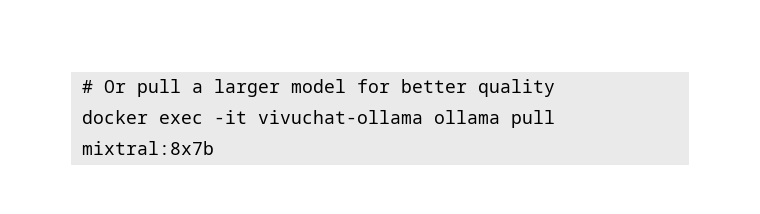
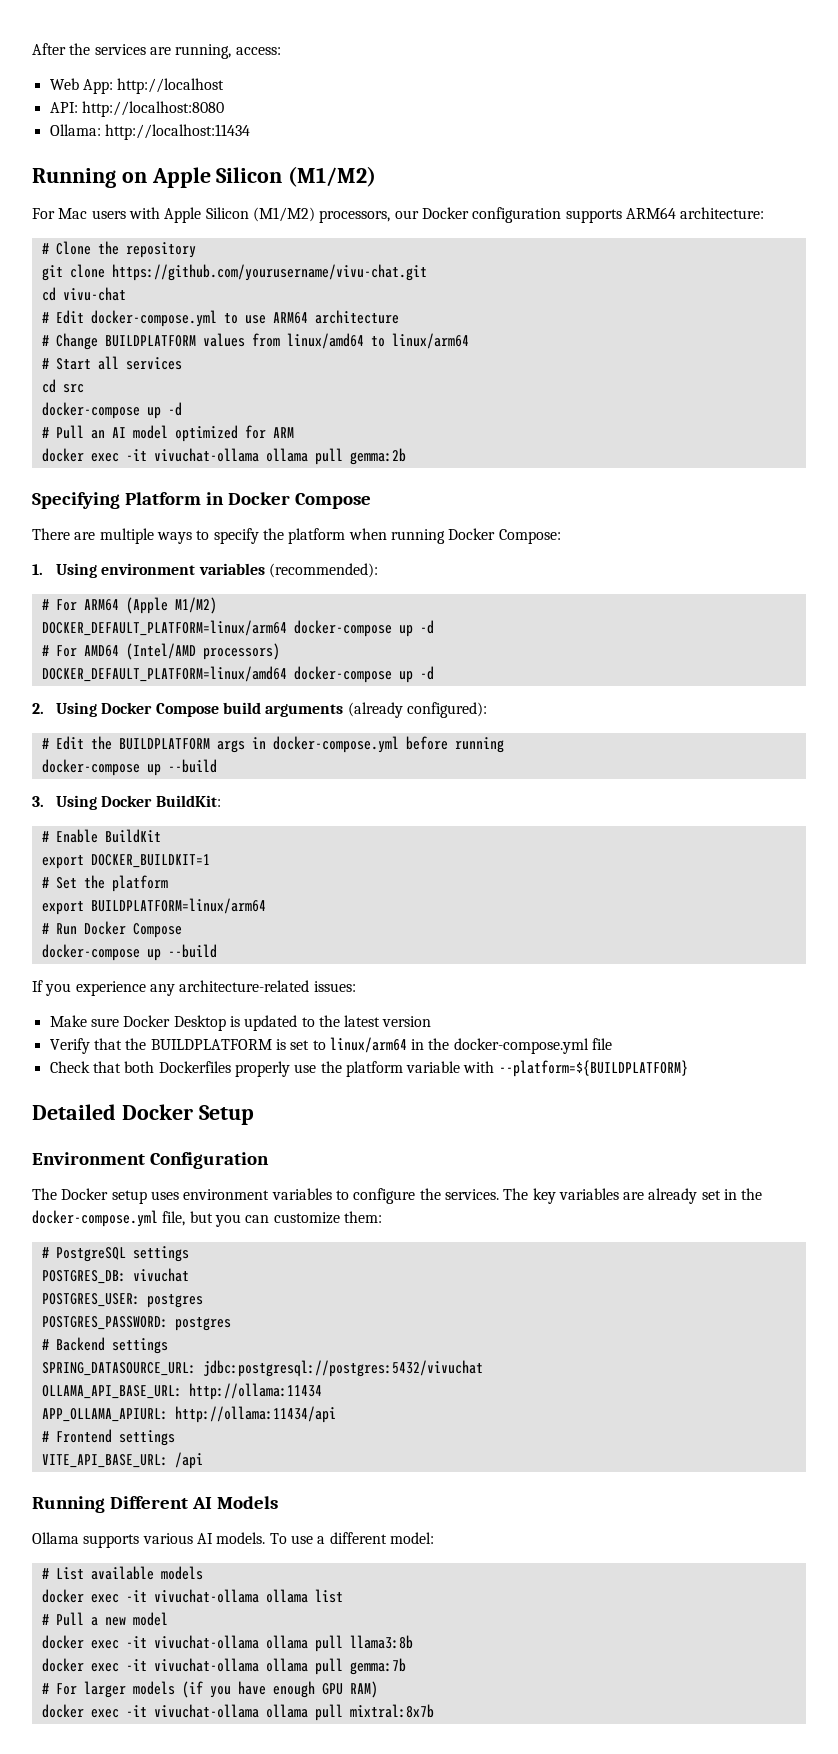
[82,79,556,97] # Or pull a larger model for better quality -> [32,43,281,59] [49,78,225,94] [49,101,224,117] [49,124,250,140] [32,166,377,188] [32,207,765,223] [41,241,196,258] [41,264,427,281] [41,287,126,301] [41,310,399,327] [41,333,469,350] [41,356,182,370] [41,379,84,393] [41,402,182,419] [41,425,294,442] [41,448,406,465] [32,492,371,509] [32,528,561,544] [32,563,378,578] [41,597,217,614] [41,620,434,637] [41,643,280,660] [41,666,434,683] [32,702,487,718] [41,736,504,753] [41,759,217,776] [32,795,221,810] [41,829,161,843] [41,854,210,869] [41,875,168,892] [41,898,266,915] [41,921,182,938] [41,944,217,961] [32,980,356,996] [49,1015,432,1031] [49,1037,613,1054] [49,1060,688,1077] [32,1104,254,1125] [32,1152,269,1169] [32,1188,763,1204] [32,1210,382,1227] [41,1246,189,1262] [41,1268,189,1284] [41,1293,203,1308] [41,1316,231,1331] [41,1337,168,1354] [41,1360,483,1377] [41,1383,322,1400] [41,1406,336,1423] [41,1429,175,1446] [41,1452,203,1469] [32,1496,278,1513] [32,1532,434,1548] [41,1566,203,1580] [41,1589,343,1603] [41,1612,168,1626] [41,1635,413,1652] [41,1658,406,1675] [41,1681,378,1698] After the services are running, access: // Web App: http://localhost // API: http://localhost:8080 // Ollama: http://localhost:11434 // Running on Apple Silicon (M1/M2) // For Mac users with Apple Silicon (M1/M2) processors, our Docker configuration supports ARM64 architecture: // # Clone the repository // git clone https://github.com/yourusername/vivu-chat.git // cd vivu-chat // # Edit docker-compose.yml to use ARM64 architecture // # Change BUILDPLATFORM values from linux/amd64 to linux/arm64 // # Start all services // cd src // docker-compose up -d // # Pull an AI model optimized for ARM // docker exec -it vivuchat-ollama ollama pull gemma:2b // Specifying Platform in Docker Compose // There are multiple ways to specify the platform when running Docker Compose: // 1. Using environment variables (recommended): // # For ARM64 (Apple M1/M2) // DOCKER_DEFAULT_PLATFORM=linux/arm64 docker-compose up -d // # For AMD64 (Intel/AMD processors) // DOCKER_DEFAULT_PLATFORM=linux/amd64 docker-compose up -d // 2. Using Docker Compose build arguments (already configured): // # Edit the BUILDPLATFORM args in docker-compose.yml before running // docker-compose up --build // 3. Using Docker BuildKit: // # Enable BuildKit // export DOCKER_BUILDKIT=1 // # Set the platform // export BUILDPLATFORM=linux/arm64 // # Run Docker Compose // docker-compose up --build // If you experience any architecture-related issues: // Make sure Docker Desktop is updated to the latest version // Verify that the BUILDPLATFORM is set to linux/arm64 in the docker-compose.yml file // Check that both Dockerfiles properly use the platform variable with --platform=${BUILDPLATFORM} // Detailed Docker Setup // Environment Configuration // The Docker setup uses environment variables to configure the services. The key variables are already set in the docker-compose.yml file, but you can customize them: // # PostgreSQL settings // POSTGRES_DB: vivuchat // POSTGRES_USER: postgres // POSTGRES_PASSWORD: postgres // # Backend settings // SPRING_DATASOURCE_URL: jdbc:postgresql://postgres:5432/vivuchat // OLLAMA_API_BASE_URL: http://ollama:11434 // APP_OLLAMA_APIURL: http://ollama:11434/api // # Frontend settings // VITE_API_BASE_URL: /api // Running Different AI Models // Ollama supports various AI models. To use a different model: // # List available models // docker exec -it vivuchat-ollama ollama list // # Pull a new model // docker exec -it vivuchat-ollama ollama pull llama3:8b // docker exec -it vivuchat-ollama ollama pull gemma:7b // # For larger models (if you have enough GPU RAM)

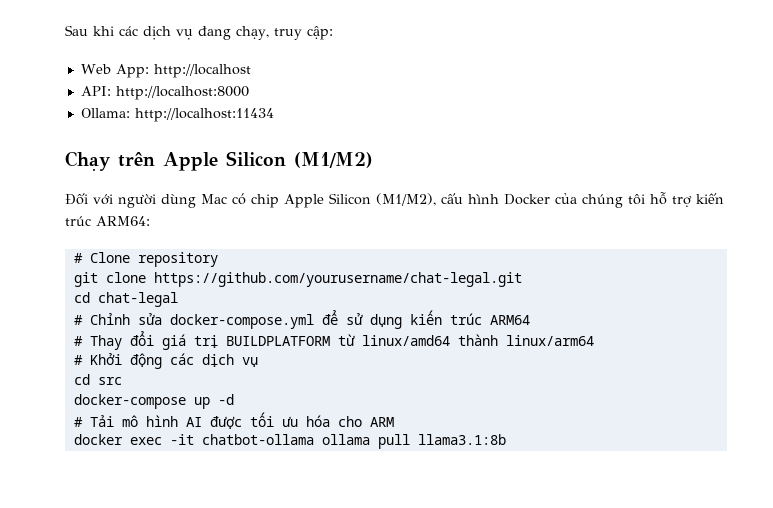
[32,43,281,59] After the services are running, access: -> [65,25,333,40] Sau khi các dịch vụ đang chạy, truy cập:
[81,101,224,117] http://localhost:8080 -> [115,86,249,100] http://localhost:8000
[32,168,147,188] Running on -> [65,151,155,171] Chạy trên
[32,207,765,223] For Mac users with Apple Silicon (M1/M2) processors, our Docker configuration supports ARM64 architecture: -> [65,192,724,208] [65,216,150,226] Đối với người dùng Mac có chip Apple Silicon (M1/M2), cấu hình Docker của chúng tôi hỗ trợ kiến trúc ARM64:
[97,241,119,255] the -> (130, 257) none
[111,264,427,281] [41,287,126,301] [41,310,399,327] [41,333,469,350] [41,356,182,370] https://github.com/yourusername/vivu-chat.git // cd vivu-chat // # Edit docker-compose.yml to use ARM64 architecture // # Change BUILDPLATFORM values from linux/amd64 to linux/arm64 // # Start all services -> [153,272,522,287] [73,292,178,307] [73,310,530,329] [73,331,594,350] [73,353,258,369] https://github.com/yourusername/chat-legal.git // cd chat-legal // # Chỉnh sửa docker-compose.yml để sử dụng kiến trúc ARM64 // # Thay đổi giá trị BUILDPLATFORM từ linux/amd64 thành linux/arm64 // # Khởi động các dịch vụ
[55,425,266,442] Pull an AI model optimized for -> [89,412,362,429] Tải mô hình AI được tối ưu hóa cho
[153,448,406,465] [32,492,371,509] [32,528,561,544] [32,563,378,578] [41,597,217,614] [41,620,434,637] [41,643,280,660] [41,666,434,683] [32,702,487,718] [41,736,504,753] [41,759,217,776] [32,795,221,810] [41,829,161,843] [41,854,210,869] [41,875,168,892] [41,898,266,915] [41,921,182,938] [41,944,217,961] [32,980,356,996] [49,1015,432,1031] [49,1037,613,1054] [49,1060,688,1077] [32,1104,254,1125] [32,1152,269,1169] [32,1188,763,1204] [32,1210,382,1227] [41,1246,189,1262] [41,1268,189,1284] [41,1293,203,1308] [41,1316,231,1331] [41,1337,168,1354] [41,1360,483,1377] [41,1383,322,1400] [41,1406,336,1423] [41,1429,175,1446] [41,1452,203,1469] [32,1496,278,1513] [32,1532,434,1548] [41,1566,203,1580] [41,1589,343,1603] [41,1612,168,1626] [41,1635,413,1652] [41,1658,406,1675] [41,1681,378,1698] [41,1704,434,1721] vivuchat-ollama ollama pull gemma:2b // Specifying Platform in Docker Compose // There are multiple ways to specify the platform when running Docker Compose: // 1. Using environment variables (recommended): // # For ARM64 (Apple M1/M2) // DOCKER_DEFAULT_PLATFORM=linux/arm64 docker-compose up -d // # For AMD64 (Intel/AMD processors) // DOCKER_DEFAULT_PLATFORM=linux/amd64 docker-compose up -d // 2. Using Docker Compose build arguments (already configured): // # Edit the BUILDPLATFORM args in docker-compose.yml before running // docker-compose up --build // 3. Using Docker BuildKit: // # Enable BuildKit // export DOCKER_BUILDKIT=1 // # Set the platform // export BUILDPLATFORM=linux/arm64 // # Run Docker Compose // docker-compose up --build // If you experience any architecture-related issues: // Make sure Docker Desktop is updated to the latest version // Verify that the BUILDPLATFORM is set to linux/arm64 in the docker-compose.yml file // Check that both Dockerfiles properly use the platform variable with --platform=${BUILDPLATFORM} // Detailed Docker Setup // Environment Configuration // The Docker setup uses environment variables to configure the services. The key variables are already set in the docker-compose.yml file, but you can customize them: // # PostgreSQL settings // POSTGRES_DB: vivuchat // POSTGRES_USER: postgres // POSTGRES_PASSWORD: postgres // # Backend settings // SPRING_DATASOURCE_URL: jdbc:postgresql://postgres:5432/vivuchat // OLLAMA_API_BASE_URL: http://ollama:11434 // APP_OLLAMA_APIURL: http://ollama:11434/api // # Frontend settings // VITE_API_BASE_URL: /api // Running Different AI Models // Ollama supports various AI models. To use a different model: // # List available models // docker exec -it vivuchat-ollama ollama list // # Pull a new model // docker exec -it vivuchat-ollama ollama pull llama3:8b // docker exec -it vivuchat-ollama ollama pull gemma:7b // # For larger models (if you have enough GPU RAM) // docker exec -it vivuchat-ollama ollama pull mixtral:8x7b -> [201,434,506,449] chatbot-ollama ollama pull llama3.1:8b

